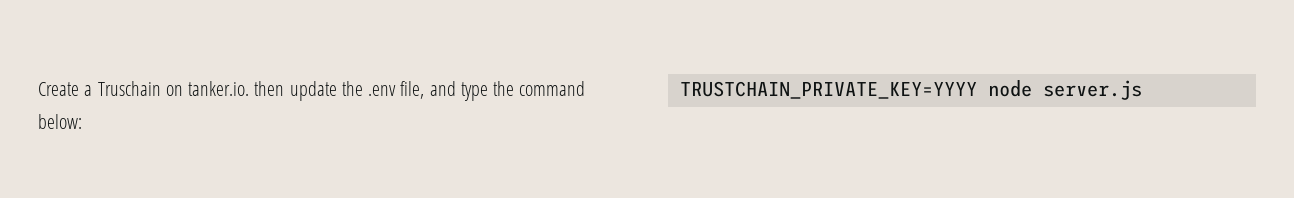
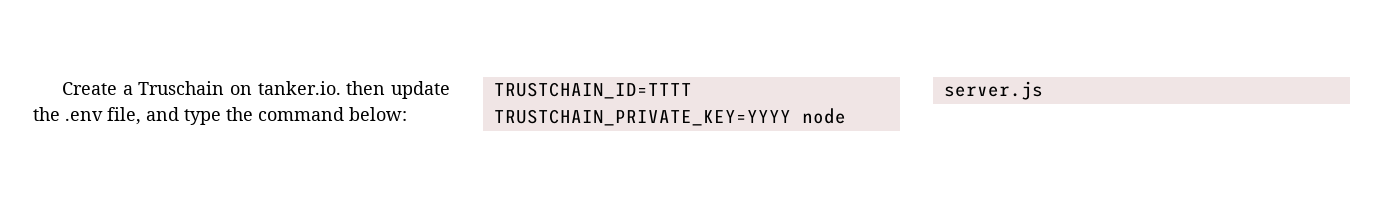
(82, 121) none -> [493,82,692,99] TRUSTCHAIN_ID=TTTT

